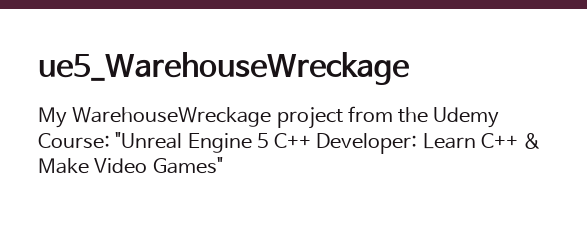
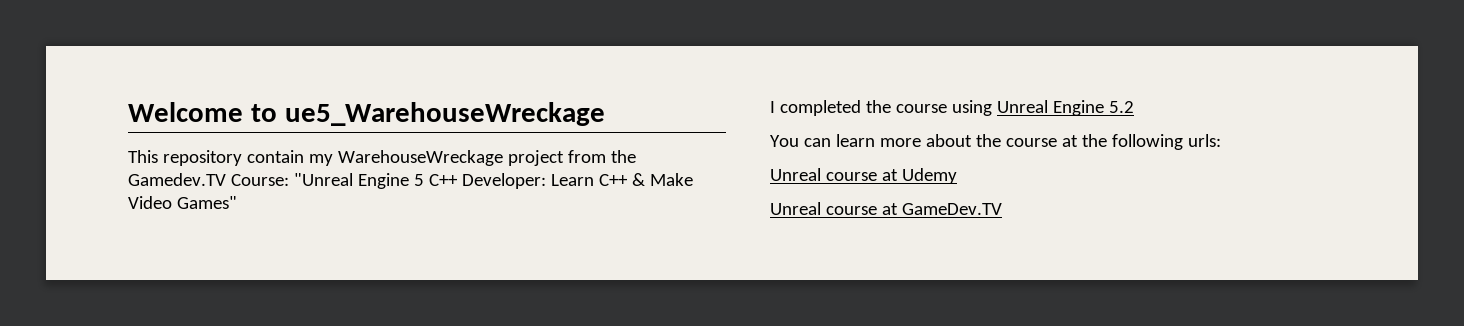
(38, 68) none -> [128,102,277,122] Welcome to
[38,107,67,128] My -> [128,150,333,166] This repository contain my
[433,107,500,128] Udemy -> [128,173,226,186] Gamedev.TV
(223, 165) none -> [770,100,1134,116] [770,134,1221,150] [770,168,957,184] [770,202,1002,215] // I completed the course using Unreal Engine 5.2 // You can learn more about the course at the following urls: // Unreal course at Udemy // Unreal course at GameDev.TV

